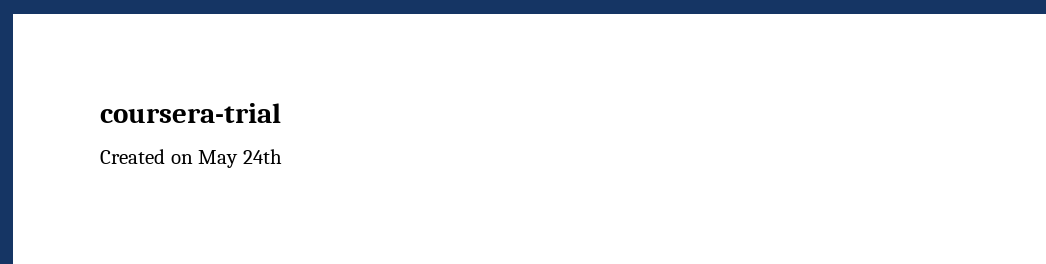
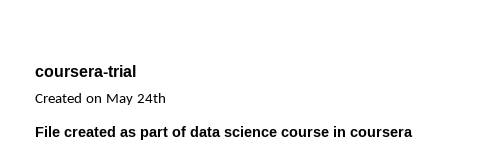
(282, 156) none -> [35,126,413,140] // File created as part of data science course in coursera

